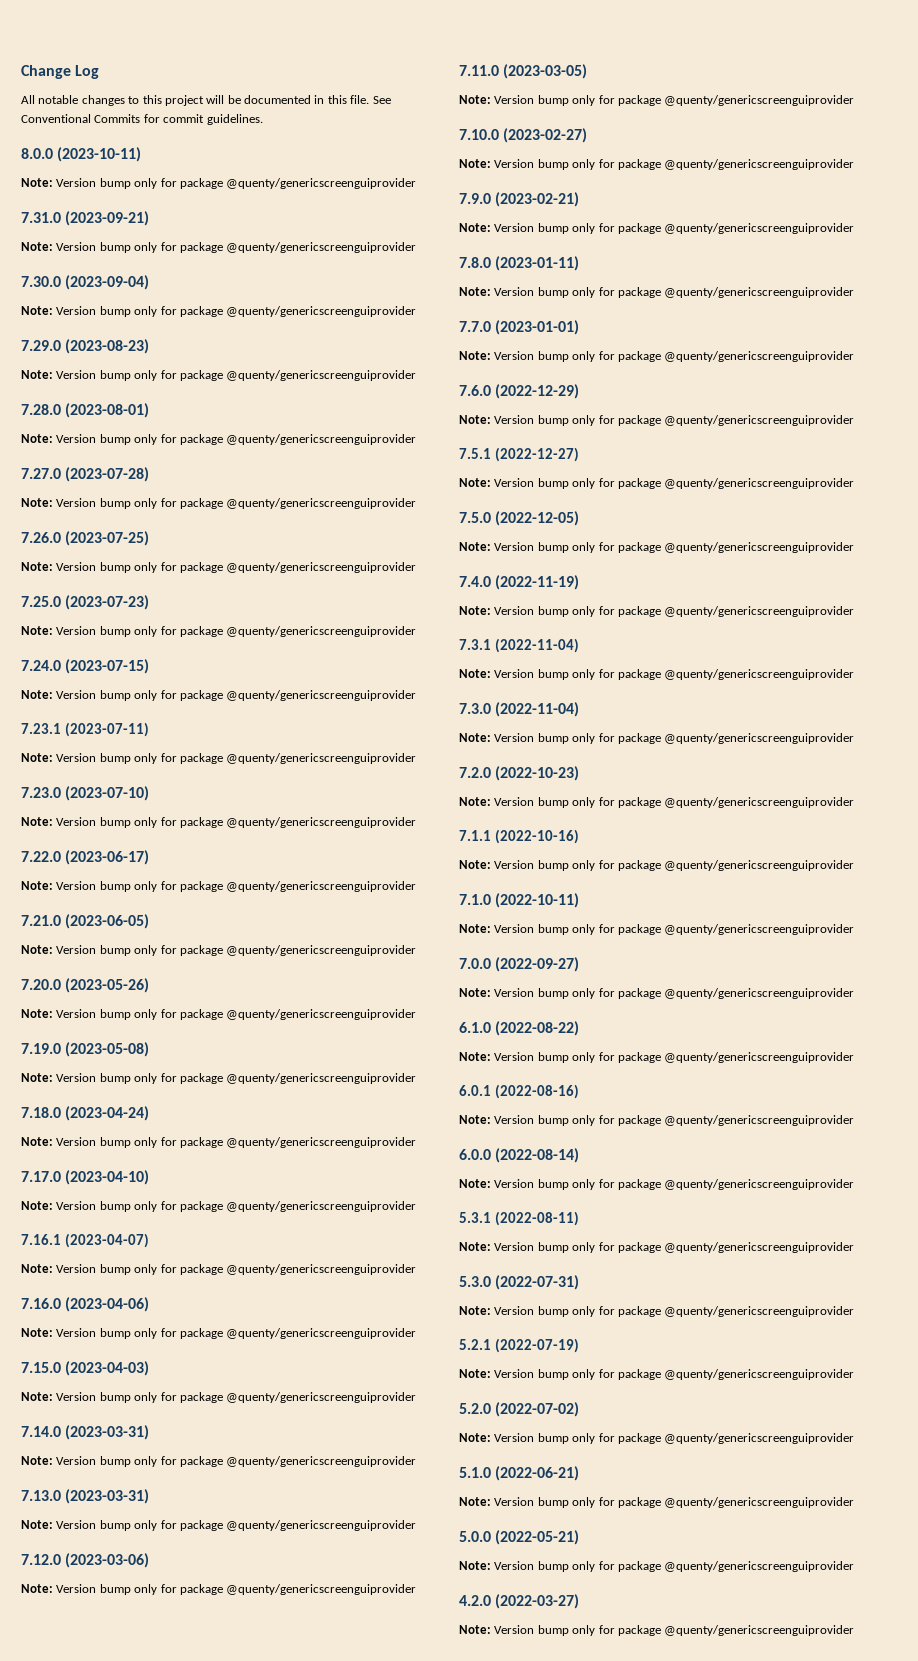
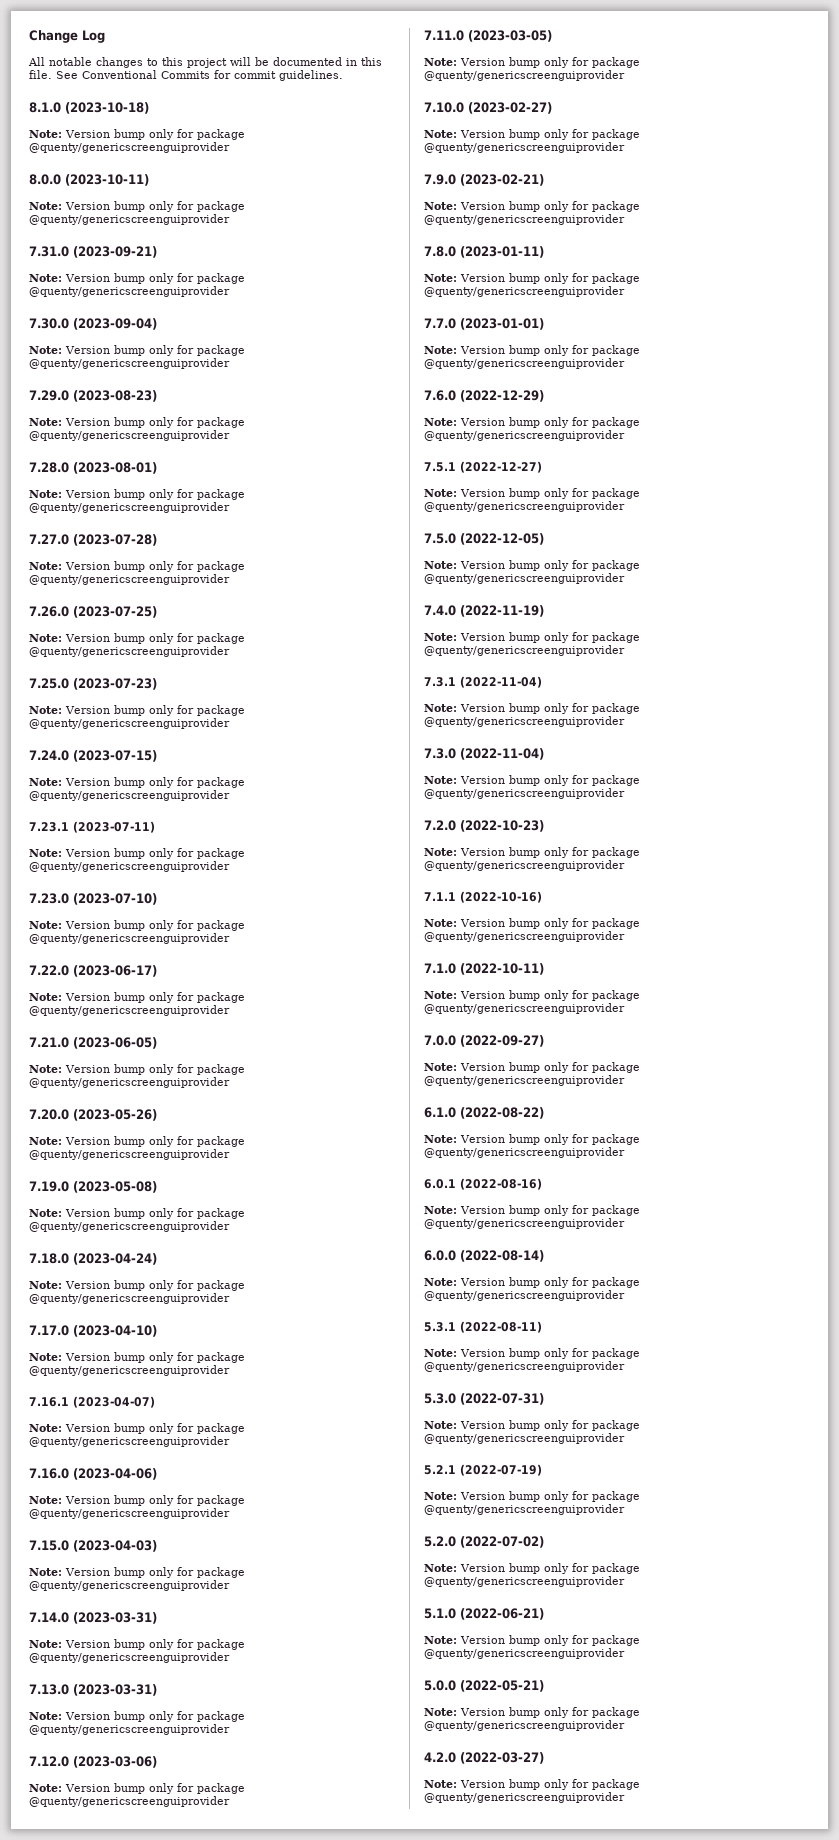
(263, 119) none -> [29,102,149,114] [29,129,245,140] [29,142,230,153] // 8.1.0 (2023-10-18) // Note: Version bump only for package @quenty/genericscreenguiprovider

